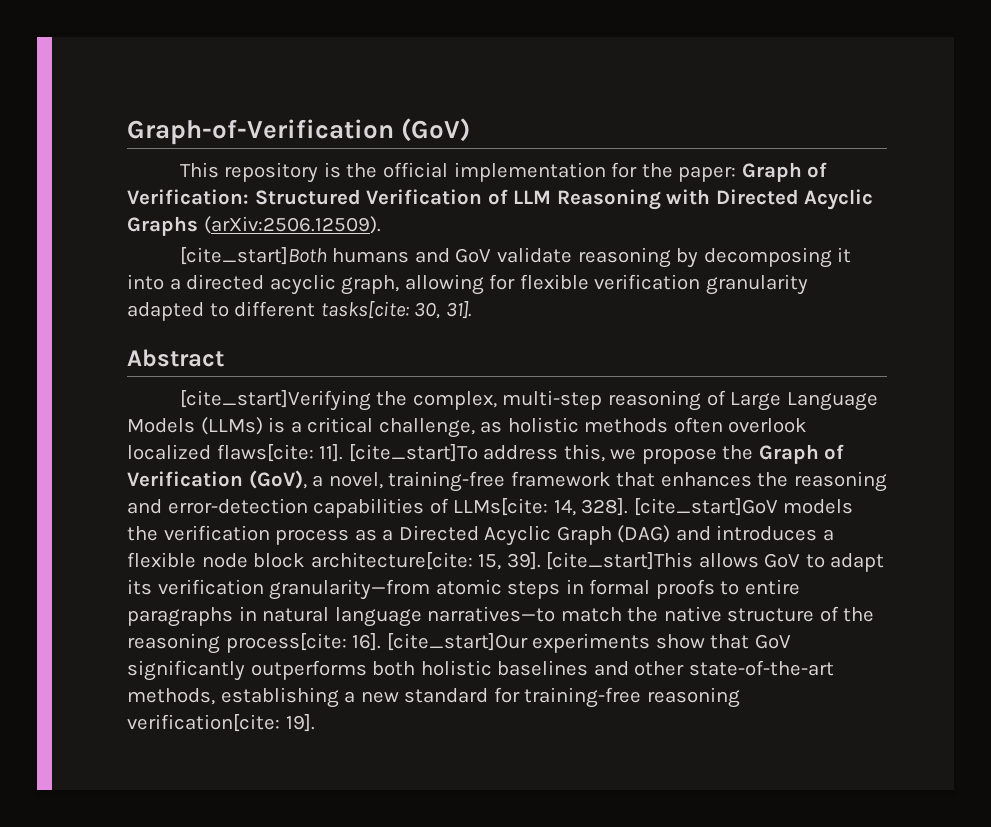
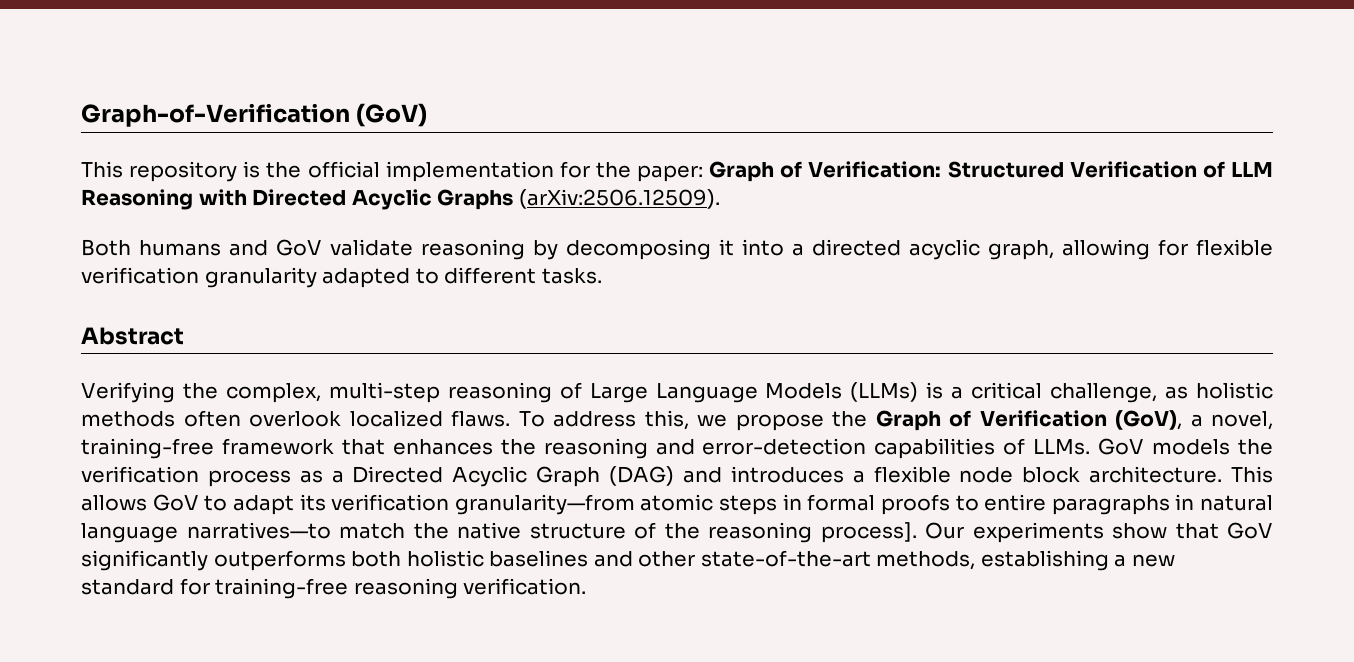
[179,247,327,265] [cite_start]Both -> [81,239,131,256] Both
[320,301,471,319] tasks[cite: 30, 31]. -> [541,268,602,284] tasks.
[179,390,371,411] [cite_start]Verifying -> [81,382,175,403] Verifying
[216,444,478,462] flaws[cite: 11]. [cite_start]To -> [451,410,545,427] flaws. To
[453,498,778,516] LLMs[cite: 14, 328]. [cite_start]GoV -> [1033,438,1145,455] LLMs. GoV
[310,552,694,570] architecture[cite: 15, 39]. [cite_start]This -> [1089,466,1274,483] architecture. This
[225,633,528,653] process[cite: 16]. [cite_start]Our -> [820,522,964,543] process]. Our
[127,714,315,732] verification[cite: 19]. -> [463,578,587,595] verification.

